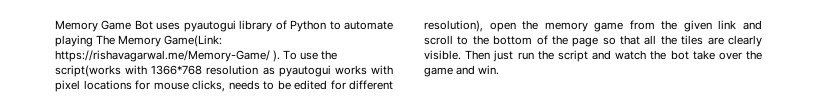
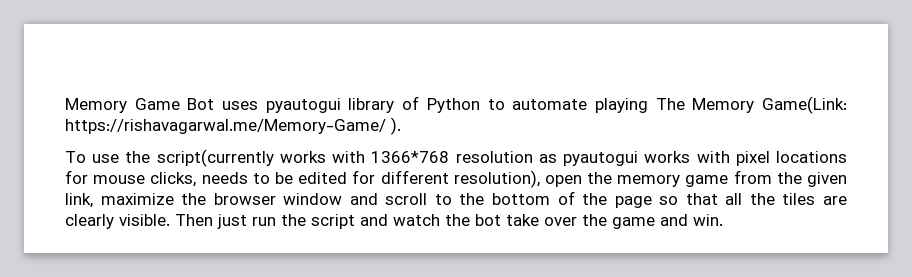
(281, 56) none -> (401, 126) //
[55,65,121,77] script(works -> [156,149,326,167] script(currently works
[718,20,737,29] link -> [65,193,343,208] link, maximize the browser window

